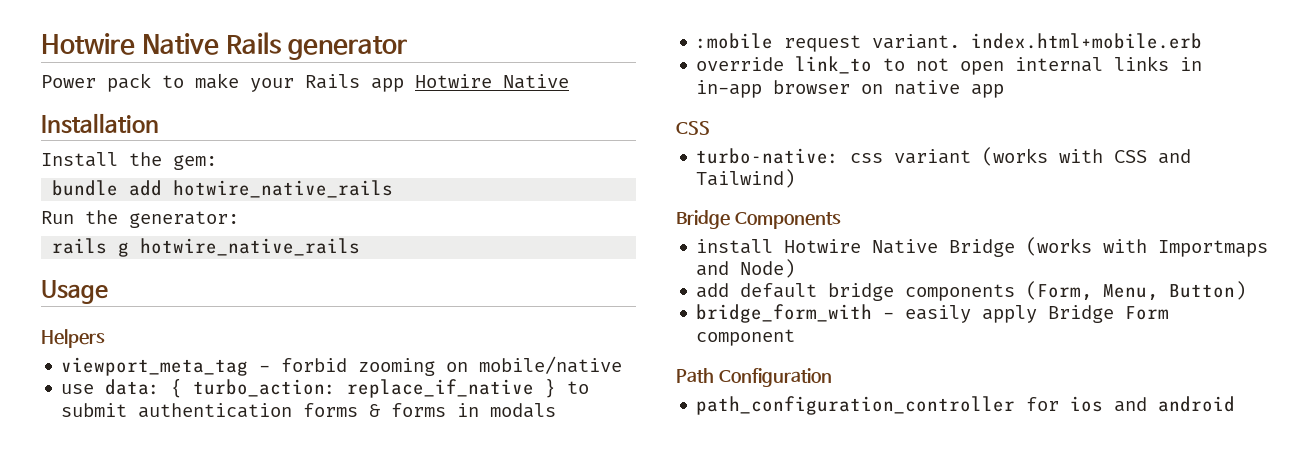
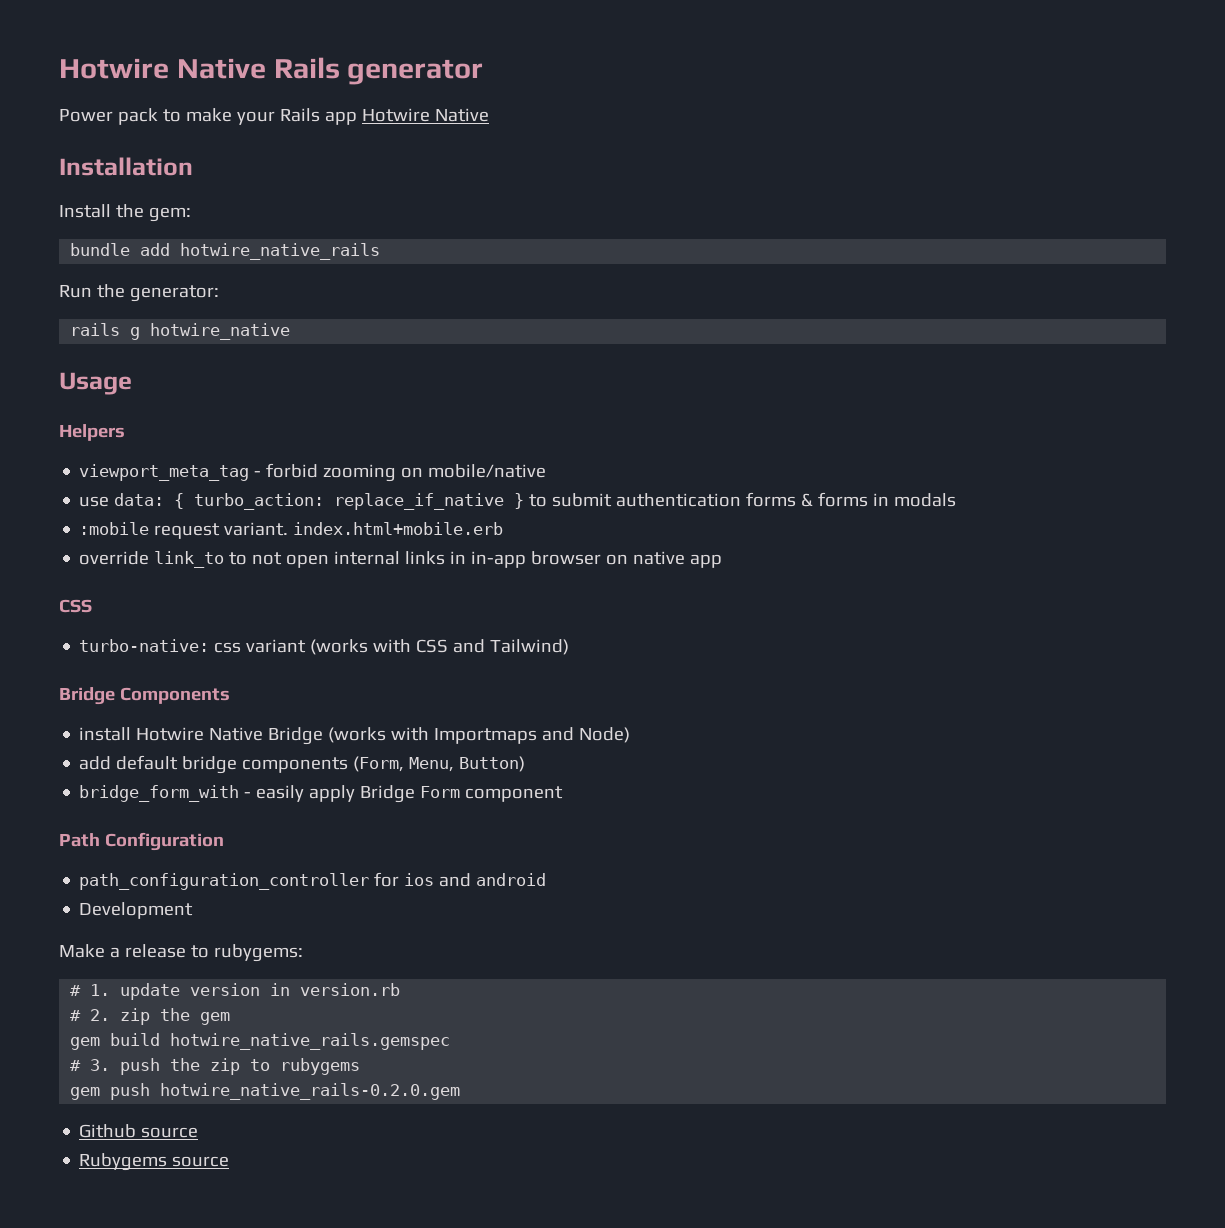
[140,238,361,256] hotwire_native_rails -> [150,323,291,340] hotwire_native
(1236, 404) none -> [79,902,194,919] [59,944,303,962] [70,983,401,1000] [70,1008,231,1025] [70,1033,451,1050] [70,1058,361,1075] [70,1083,461,1100] [79,1124,199,1138] [79,1153,230,1171] // Development // Make a release to rubygems: // # 1. update version in version.rb // # 2. zip the gem // gem build hotwire_native_rails.gemspec // # 3. push the zip to rubygems // gem push hotwire_native_rails-0.2.0.gem // Github source // Rubygems source

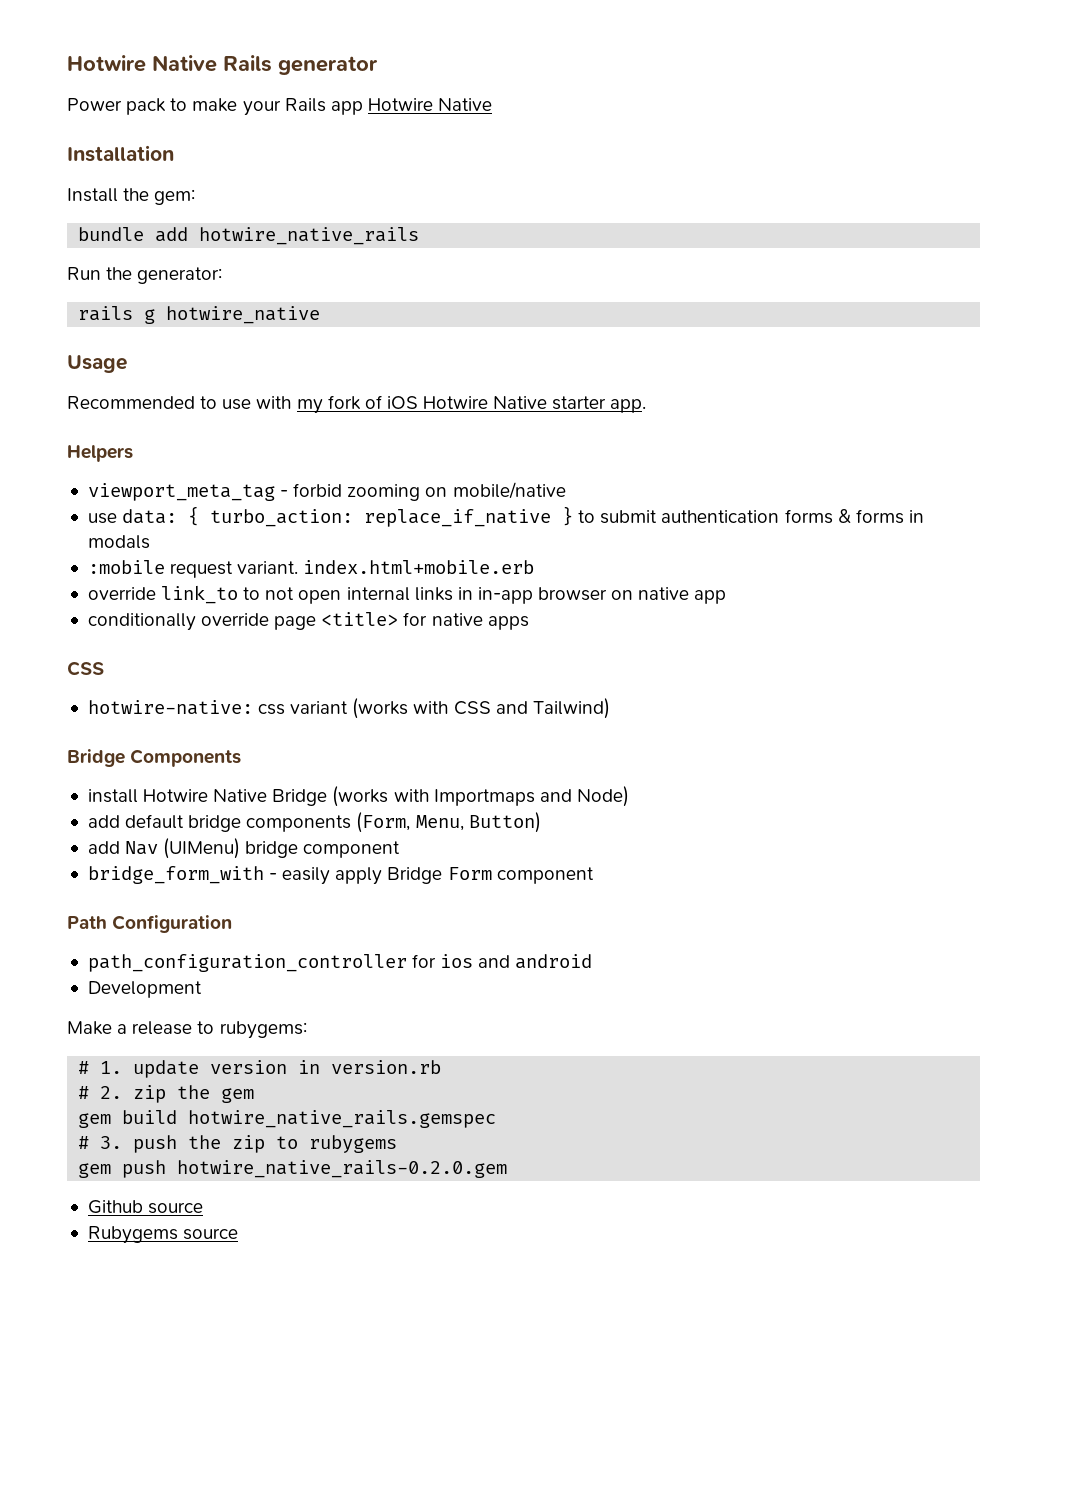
(132, 383) none -> [67,395,647,414] // Recommended to use with my fork of iOS Hotwire Native starter app.
(723, 561) none -> [87,612,529,631] // conditionally override page <title> for native apps
[79,639,210,652] turbo-native: -> [87,700,253,715] hotwire-native:
(526, 764) none -> [87,838,401,859] // add Nav (UIMenu) bridge component

